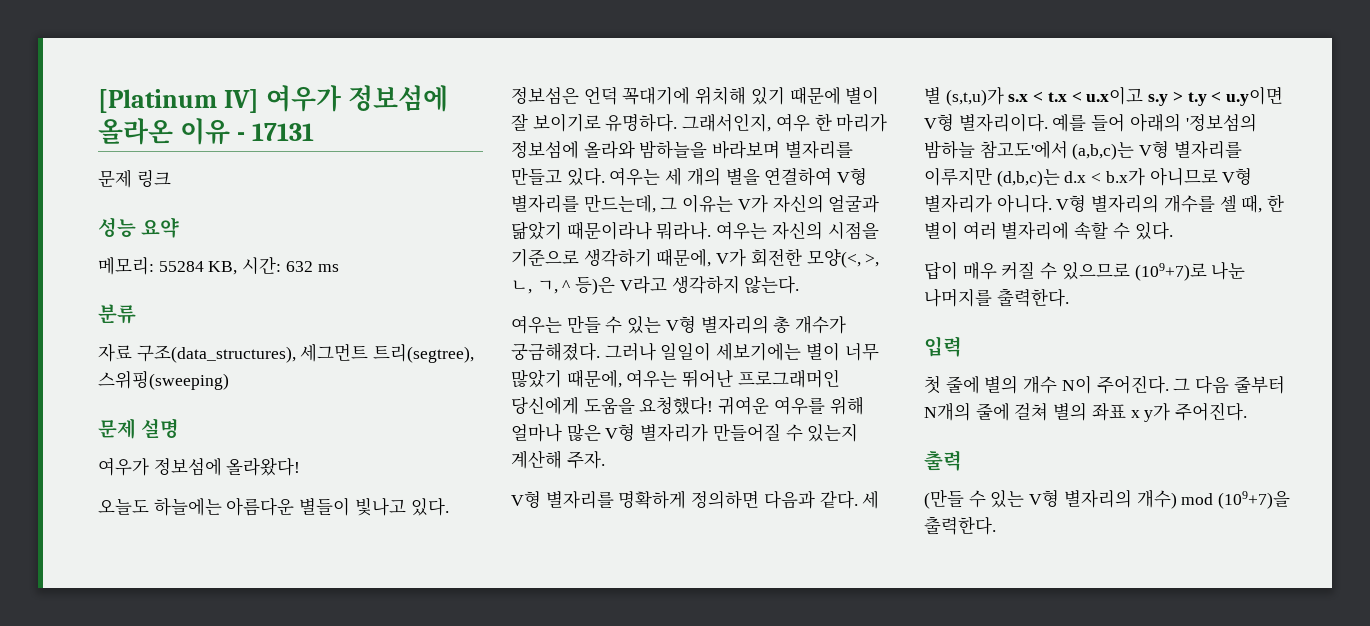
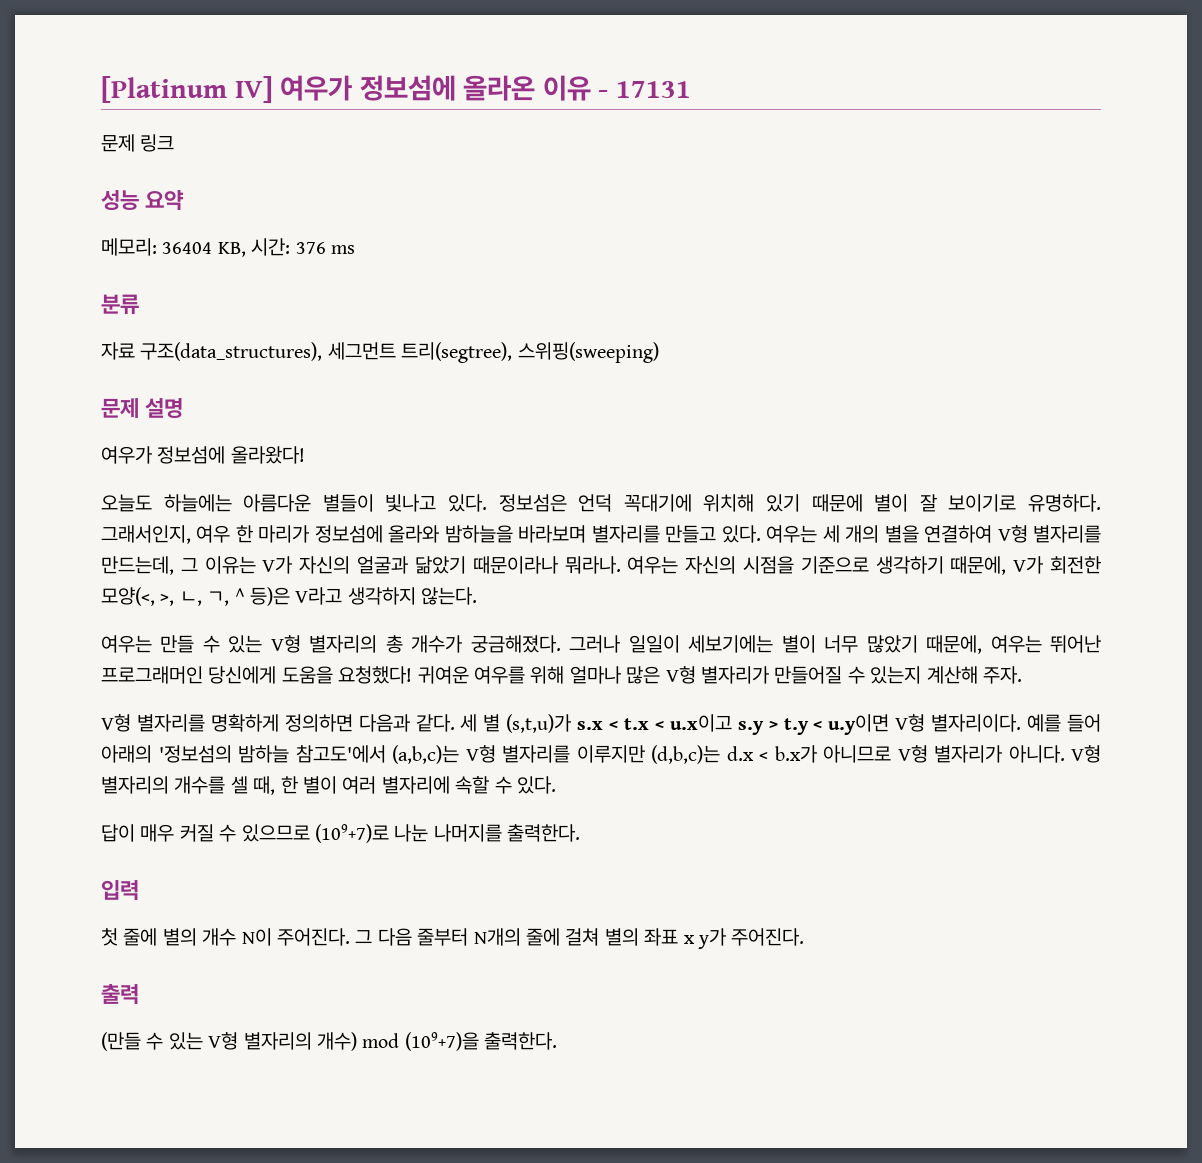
[158,261,204,272] 55284 -> [162,242,213,254] 36404
[285,261,313,272] 632 -> [295,242,326,254] 376

